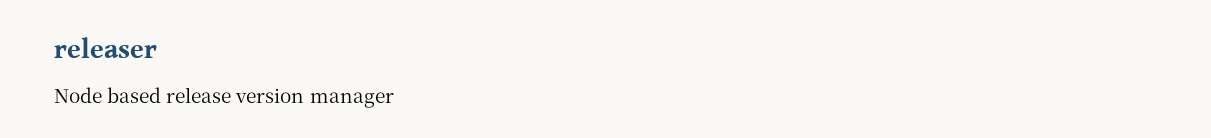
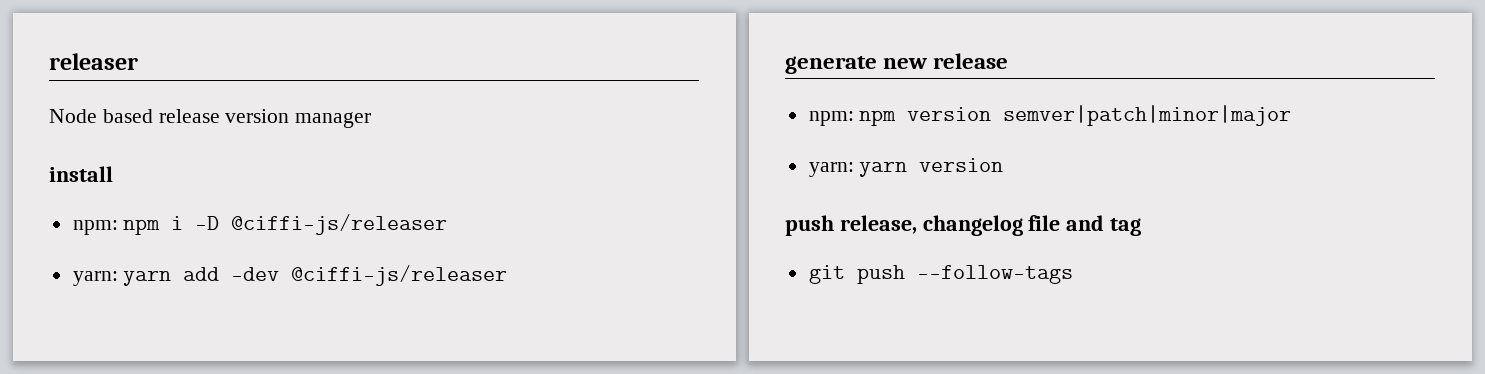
(394, 100) none -> [49,166,113,182] [72,214,448,235] [72,265,508,286] [785,53,1009,74] [808,105,1292,126] [808,158,1004,177] [785,215,1142,236] [808,265,1073,284] // install // npm: npm i -D @ciffi-js/releaser // yarn: yarn add -dev @ciffi-js/releaser // generate new release // npm: npm version semver|patch|minor|major // yarn: yarn version // push release, changelog file and tag // git push --follow-tags

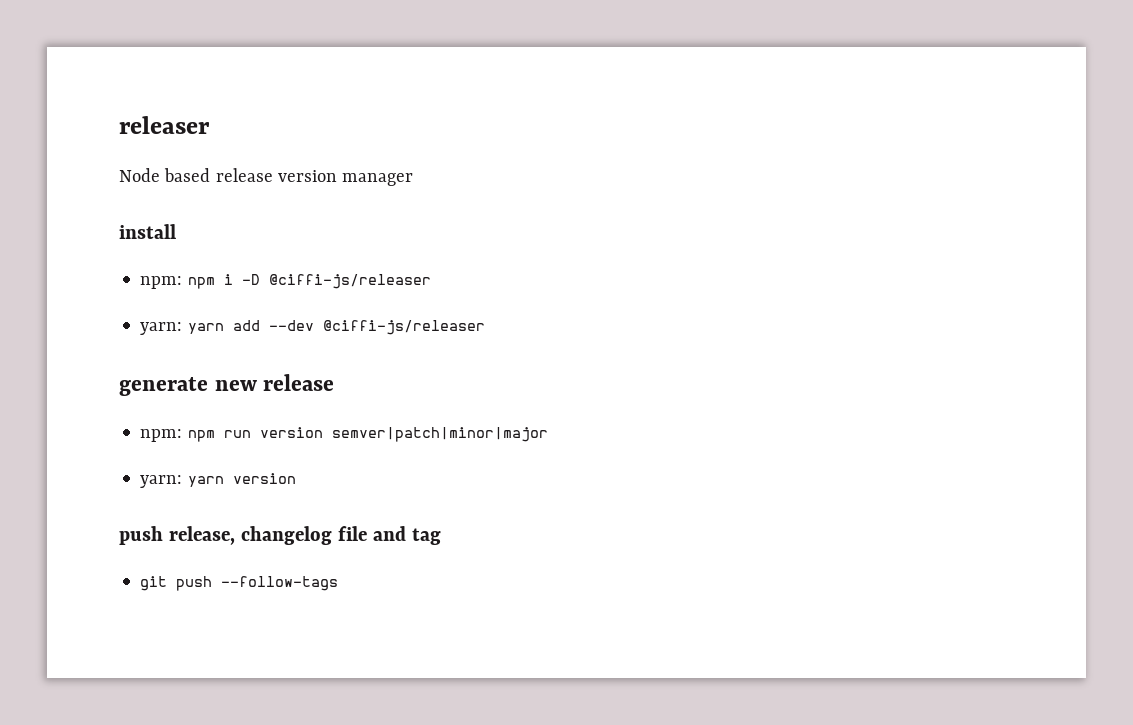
[231,267,280,281] -dev -> [268,320,314,331] --dev
(897, 118) none -> [223,430,251,438] run

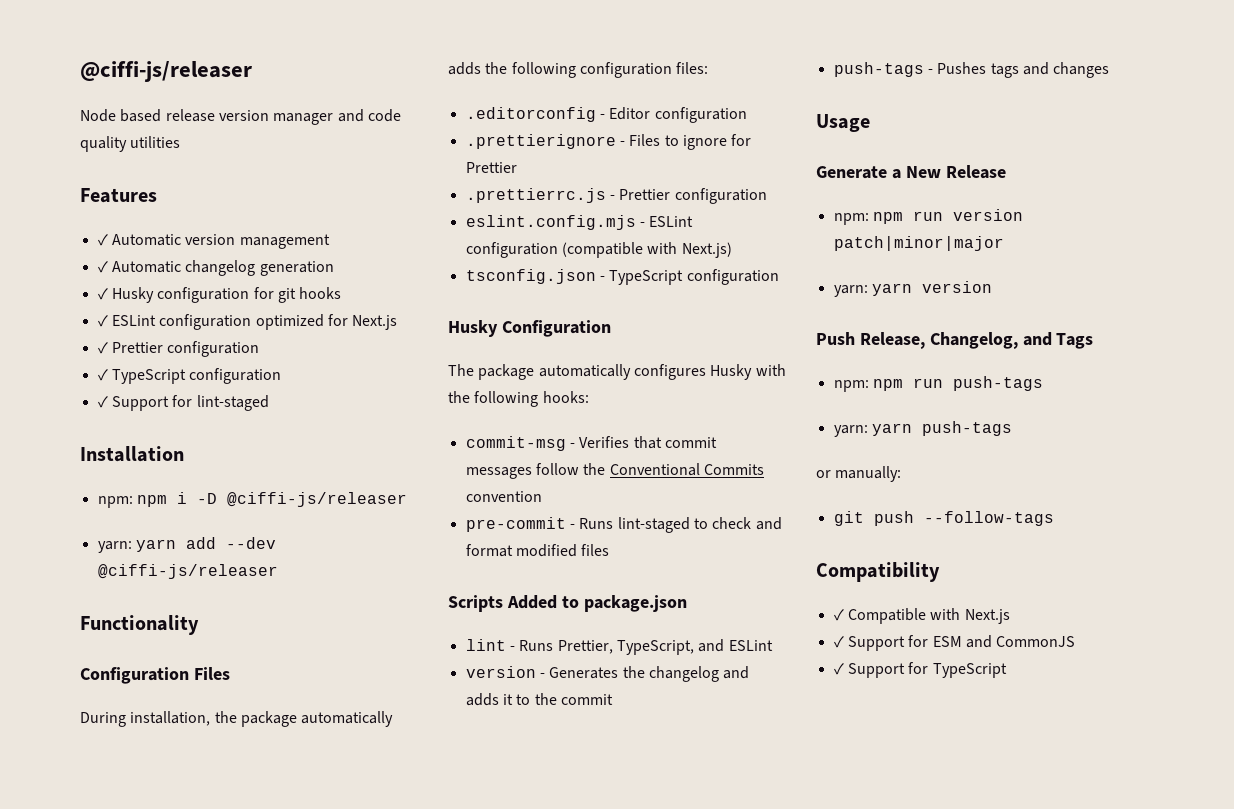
[119,116,210,134] releaser -> [80,61,252,82] @ciffi-js/releaser
[119,224,176,239] // install -> [337,109,401,122] [80,136,181,152] [80,188,157,203] [97,234,330,249] [97,260,334,276] [97,287,342,303] [97,314,398,330] [97,341,260,357] [97,368,282,384] [97,395,269,411] [80,446,184,462] and code quality utilities // Features // ✓ Automatic version management // ✓ Automatic changelog generation // ✓ Husky configuration for git hooks // ✓ ESLint configuration optimized for Next.js // ✓ Prettier configuration // ✓ TypeScript configuration // ✓ Support for lint-staged // Installation
[119,374,335,396] generate new release -> [80,615,199,635] [80,667,230,684] [80,711,394,727] [448,62,709,78] [465,107,747,123] [465,134,752,150] [465,162,517,173] [465,188,767,204] [465,215,694,230] [465,242,732,258] [465,269,779,285] [448,320,611,337] [448,364,786,380] [448,391,589,407] [465,436,717,451] [465,463,764,479] [465,491,542,502] [465,517,782,533] [465,544,610,557] [448,595,687,612] [465,639,773,655] [465,666,750,682] [465,693,613,706] [833,62,1110,78] [816,114,870,132] [816,165,1006,179] Functionality // Configuration Files // During installation, the package automatically adds the following configuration files: // .editorconfig - Editor configuration // .prettierignore - Files to ignore for Prettier // .prettierrc.js - Prettier configuration // eslint.config.mjs - ESLint configuration (compatible with Next.js) // tsconfig.json - TypeScript configuration // Husky Configuration // The package automatically configures Husky with the following hooks: // commit-msg - Verifies that commit messages follow the Conventional Commits convention // pre-commit - Runs lint-staged to check and format modified files // Scripts Added to package.json // lint - Runs Prettier, TypeScript, and ESLint // version - Generates the changelog and adds it to the commit // push-tags - Pushes tags and changes // Usage // Generate a New Release
[331,427,548,442] semver|patch|minor|major -> [833,236,1004,251] patch|minor|major
[119,526,441,545] [140,576,339,591] push release, changelog file and tag // git push --follow-tags -> [816,332,1094,349] [833,376,1043,392] [833,421,1012,437] [816,466,902,482] [833,511,1054,526] [816,562,940,582] [833,608,1010,624] [833,635,1076,651] [833,662,1007,678] Push Release, Changelog, and Tags // npm: npm run push-tags // yarn: yarn push-tags // or manually: // git push --follow-tags // Compatibility // ✓ Compatible with Next.js // ✓ Support for ESM and CommonJS // ✓ Support for TypeScript

